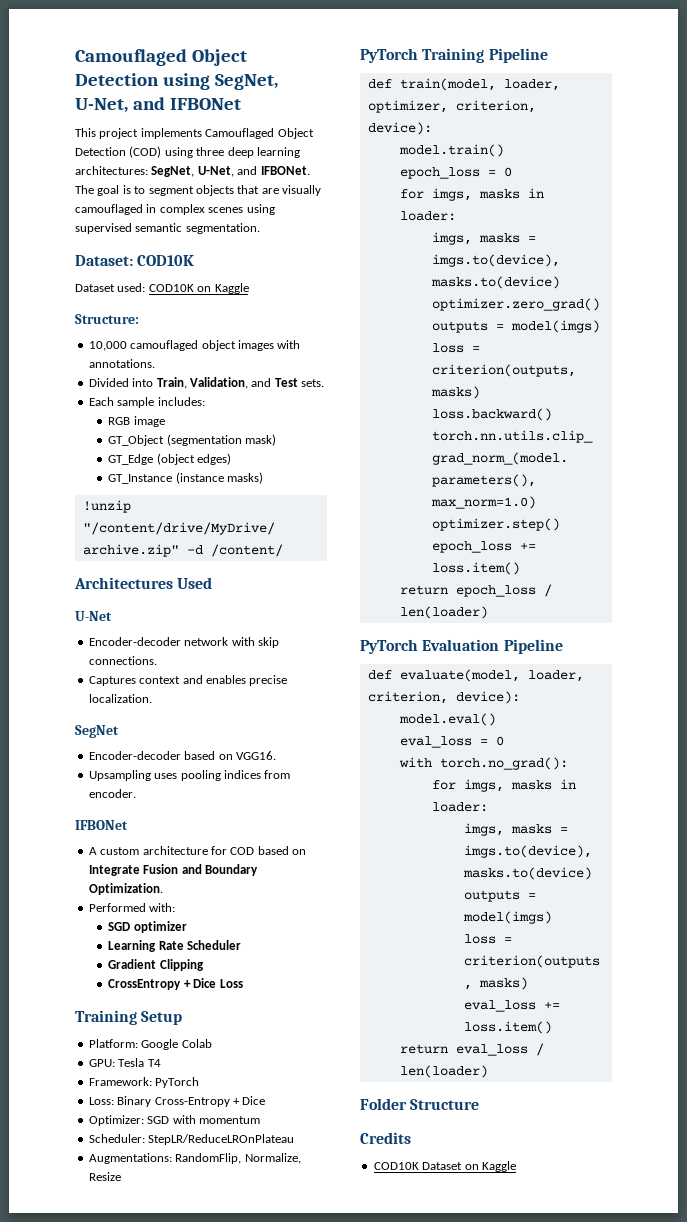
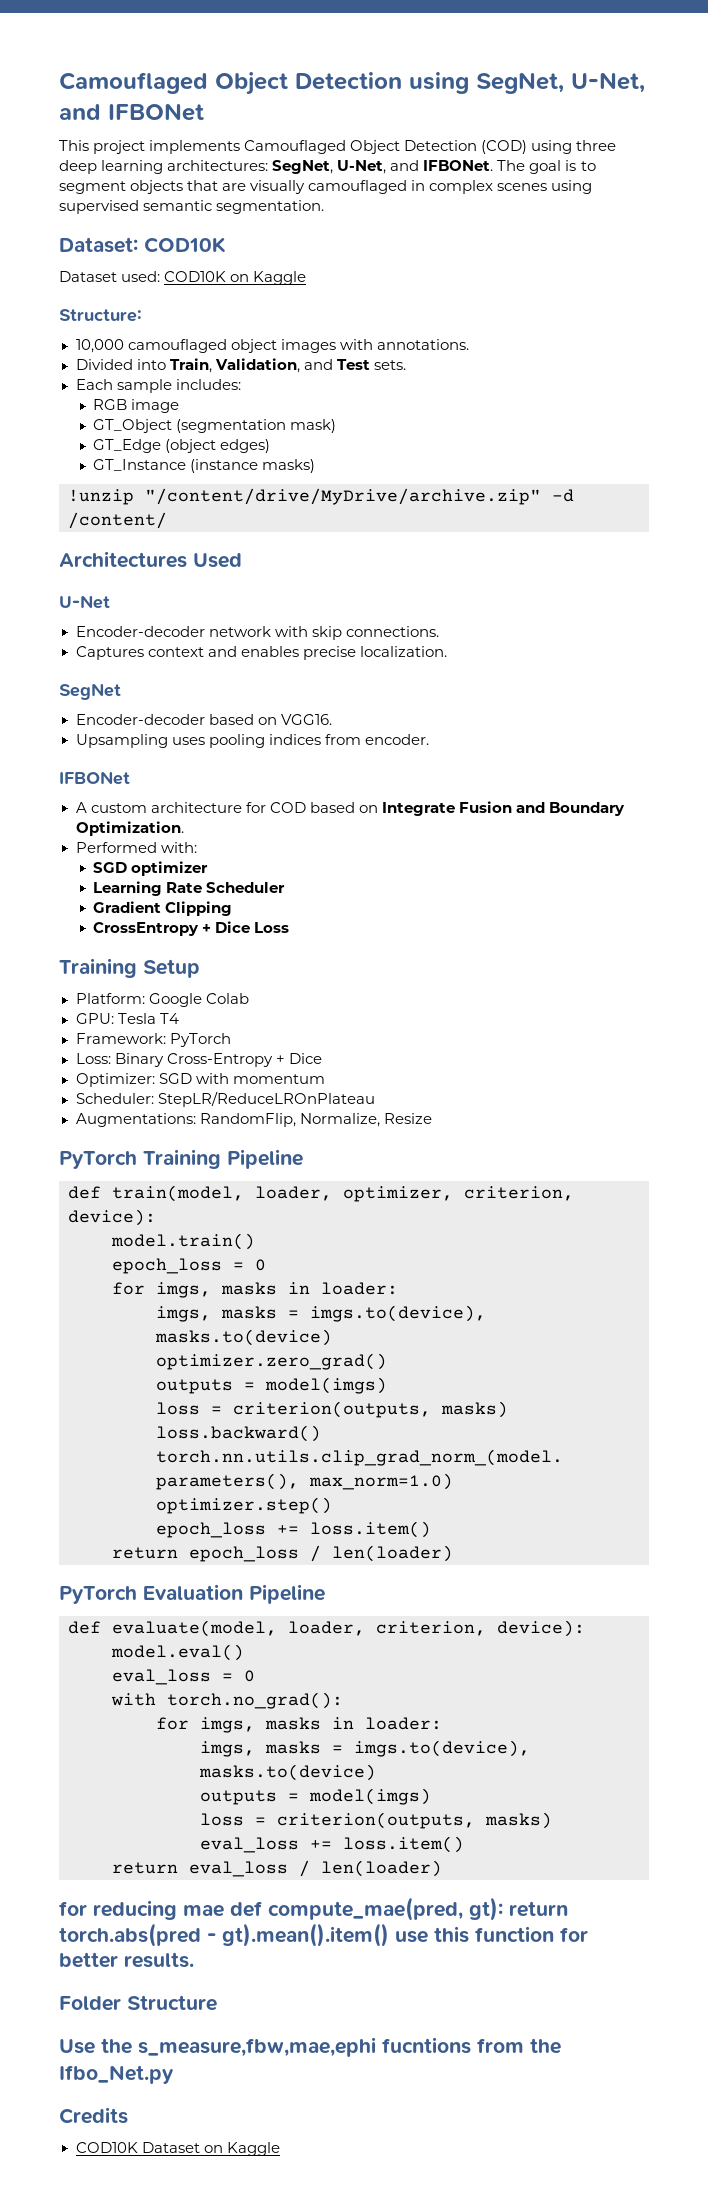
[360,1098,480,1110] Folder Structure -> [59,1897,568,1921] [59,1923,588,1947] [59,1952,194,1968] [59,1995,217,2011] [59,2037,561,2057] [59,2065,174,2084] for reducing mae def compute_mae(pred, gt): return torch.abs(pred - gt).mean().item() use this function for better results. // Folder Structure // Use the s_measure,fbw,mae,ephi fucntions from the Ifbo_Net.py

